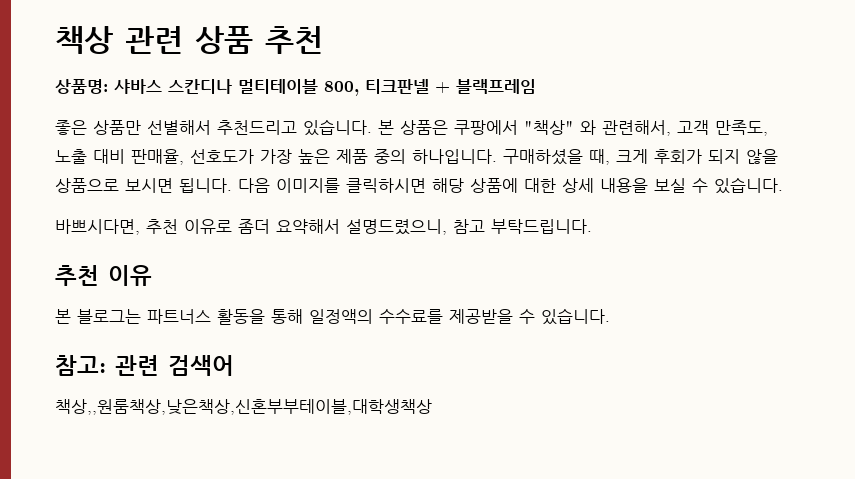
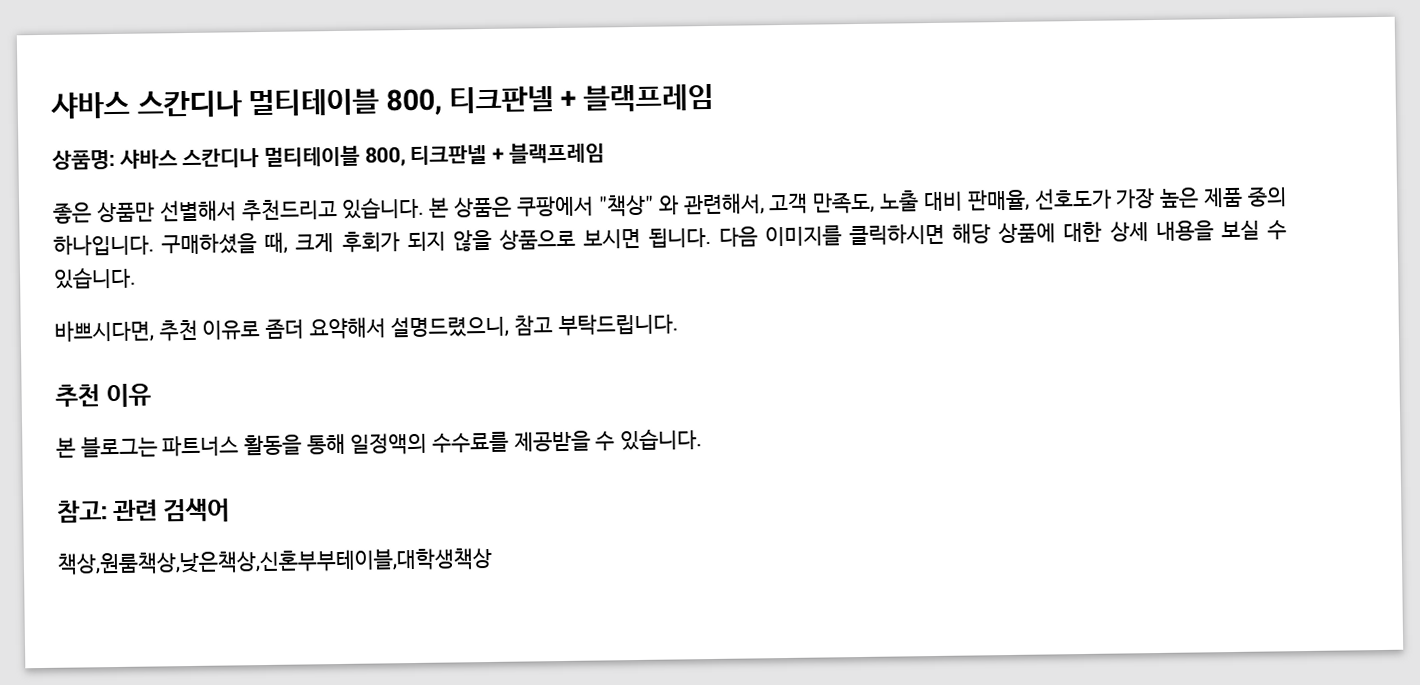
[55,26,323,54] 책상 관련 상품 추천 -> [50,83,715,119] 샤바스 스칸디나 멀티테이블 800, 티크판넬 + 블랙프레임
[55,399,432,415] 책상,,원룸책상,낮은책상,신혼부부테이블,대학생책상 -> [57,546,493,575] 책상,원룸책상,낮은책상,신혼부부테이블,대학생책상

